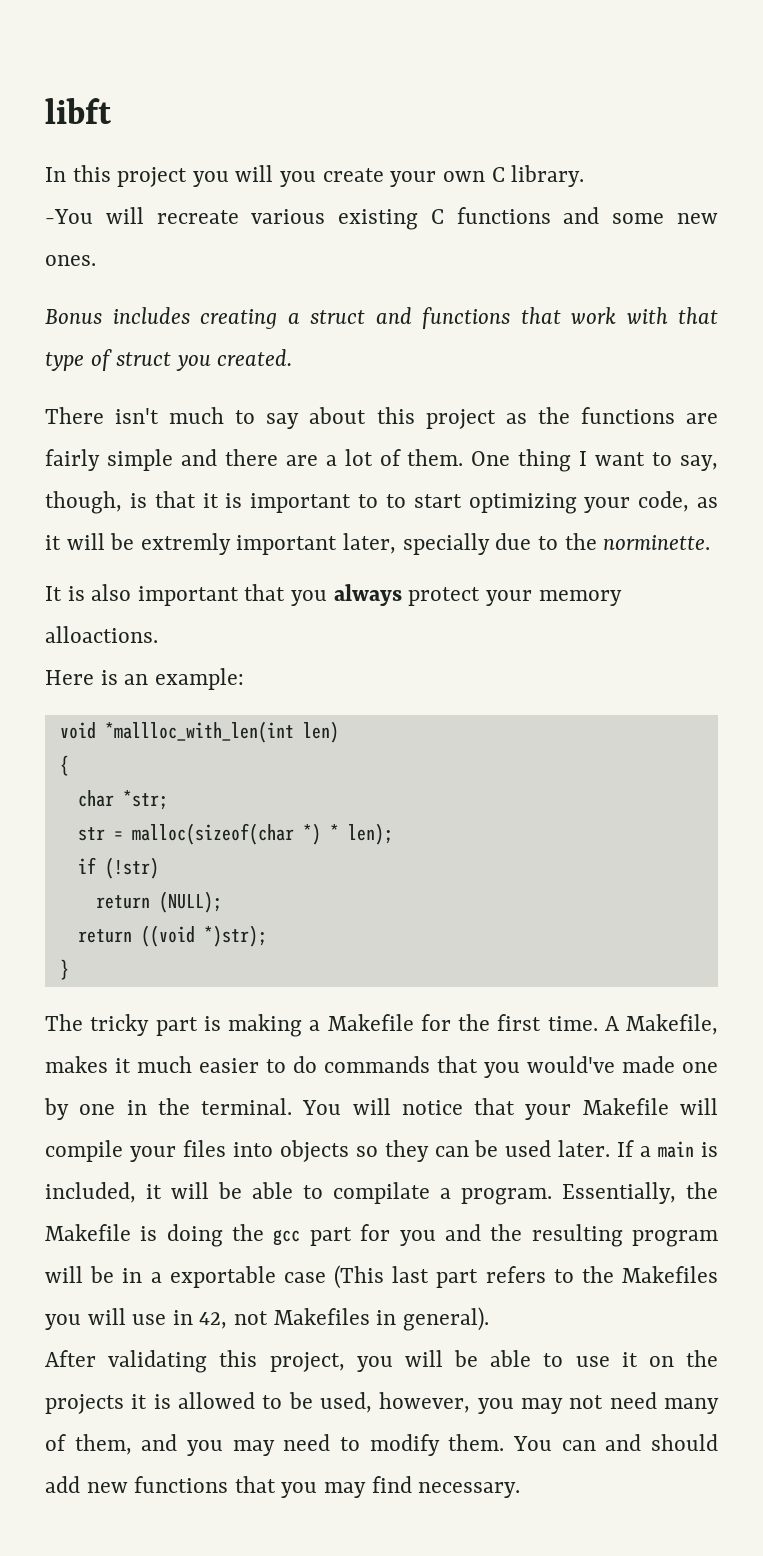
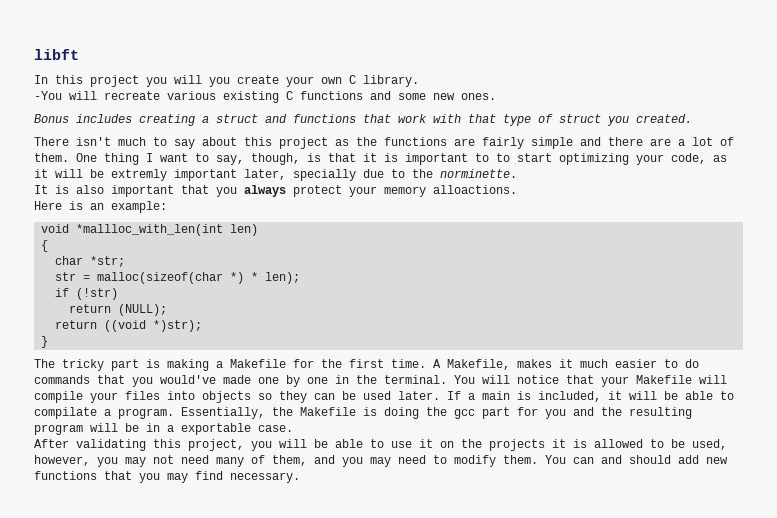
[283,1265,718,1289] [45,1307,489,1331] case (This last part refers to the Makefiles you will use in 42, not Makefiles in general). -> [258,425,293,432] case.

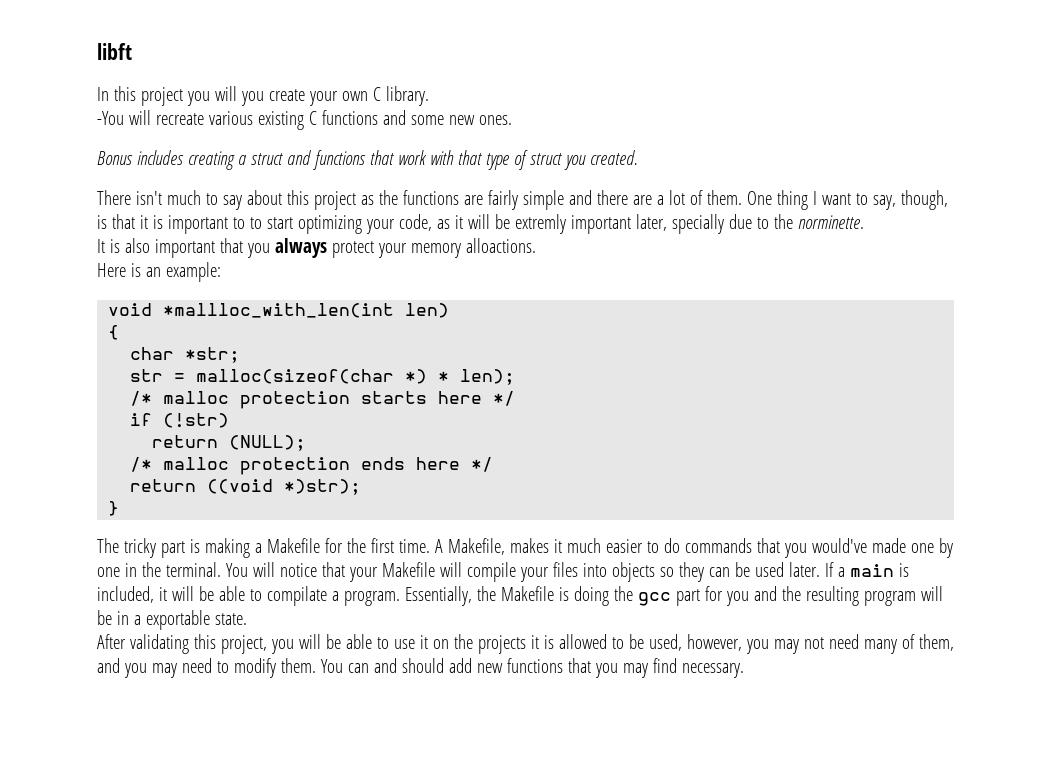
[55,288,119,300] [69,304,168,316] if (!str) // return (NULL); -> [130,391,516,409] [130,413,230,428] [152,435,307,451] [130,457,494,475] /* malloc protection starts here */ // if (!str) // return (NULL); // /* malloc protection ends here */
[258,425,293,432] case. -> [214,613,247,625] state.

